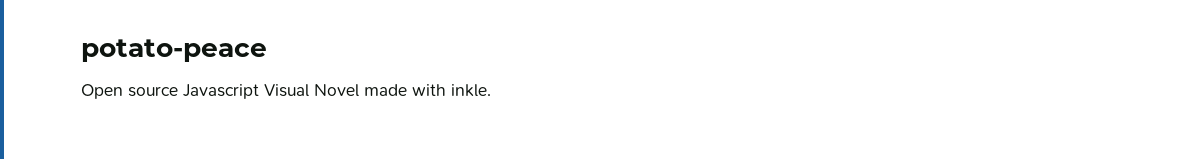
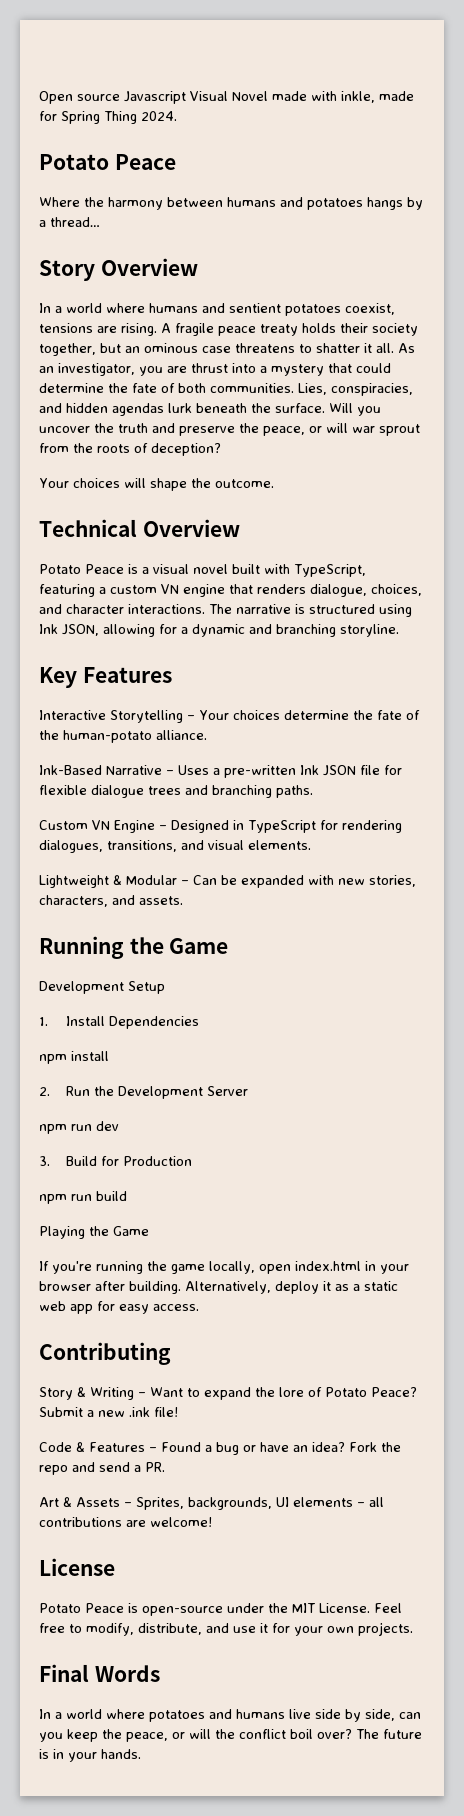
[81,39,267,62] potato-peace // -> (39, 97) none
[451,84,491,97] inkle. -> [341,91,414,103] [39,111,177,124] [39,154,176,170] [39,197,423,210] [39,217,100,227] [39,258,198,281] [39,303,395,316] [39,323,418,336] [39,343,415,356] [39,363,391,376] [39,383,413,396] [39,403,381,416] [39,423,420,436] [39,443,221,456] [39,478,274,491] [39,519,240,537] [39,564,366,577] [39,584,422,597] [39,604,412,617] [39,624,399,637] [39,667,172,688] [39,710,420,723] [39,730,207,743] [39,765,402,778] [39,785,313,798] [39,820,402,833] [39,840,311,853] [39,875,416,888] [39,895,183,907] [39,936,229,959] [39,981,165,994] [39,1016,200,1029] [39,1051,109,1064] [39,1086,249,1099] [39,1121,119,1134] [39,1156,193,1166] [39,1191,127,1204] [39,1226,149,1239] [39,1261,409,1274] [39,1281,398,1294] [39,1301,199,1314] [39,1342,171,1365] [39,1387,417,1400] [39,1407,178,1417] [39,1442,401,1455] [39,1462,165,1475] [39,1497,384,1510] [39,1517,212,1527] [39,1558,115,1576] [39,1603,402,1616] [39,1622,413,1636] [39,1664,160,1682] [39,1709,421,1722] [39,1729,422,1742] [39,1749,141,1762] inkle, made for Spring Thing 2024. // Potato Peace // Where the harmony between humans and potatoes hangs by a thread… // Story Overview // In a world where humans and sentient potatoes coexist, tensions are rising. A fragile peace treaty holds their society together, but an ominous case threatens to shatter it all. As an investigator, you are thrust into a mystery that could determine the fate of both communities. Lies, conspiracies, and hidden agendas lurk beneath the surface. Will you uncover the truth and preserve the peace, or will war sprout from the roots of deception? // Your choices will shape the outcome. // Technical Overview // Potato Peace is a visual novel built with TypeScript, featuring a custom VN engine that renders dialogue, choices, and character interactions. The narrative is structured using Ink JSON, allowing for a dynamic and branching storyline. // Key Features // Interactive Storytelling – Your choices determine the fate of the human-potato alliance. // Ink-Based Narrative – Uses a pre-written Ink JSON file for flexible dialogue trees and branching paths. // Custom VN Engine – Designed in TypeScript for rendering dialogues, transitions, and visual elements. // Lightweight & Modular – Can be expanded with new stories, characters, and assets. // Running the Game // Development Setup // 1. Install Dependencies // npm install // 2. Run the Development Server // npm run dev // 3. Build for Production // npm run build // Playing the Game // If you're running the game locally, open index.html in your browser after building. Alternatively, deploy it as a static web app for easy access. // Contributing // Story & Writing – Want to expand the lore of Potato Peace? Submit a new .ink file! // Code & Features – Found a bug or have an idea? Fork the repo and send a PR. // Art & Assets – Sprites, backgrounds, UI elements – all contributions are welcome! // License // Potato Peace is open-source under the MIT License. Feel free to modify, distribute, and use it for your own projects. // Final Words // In a world where potatoes and humans live side by side, can you keep the peace, or will the conflict boil over? The future is in your hands.

